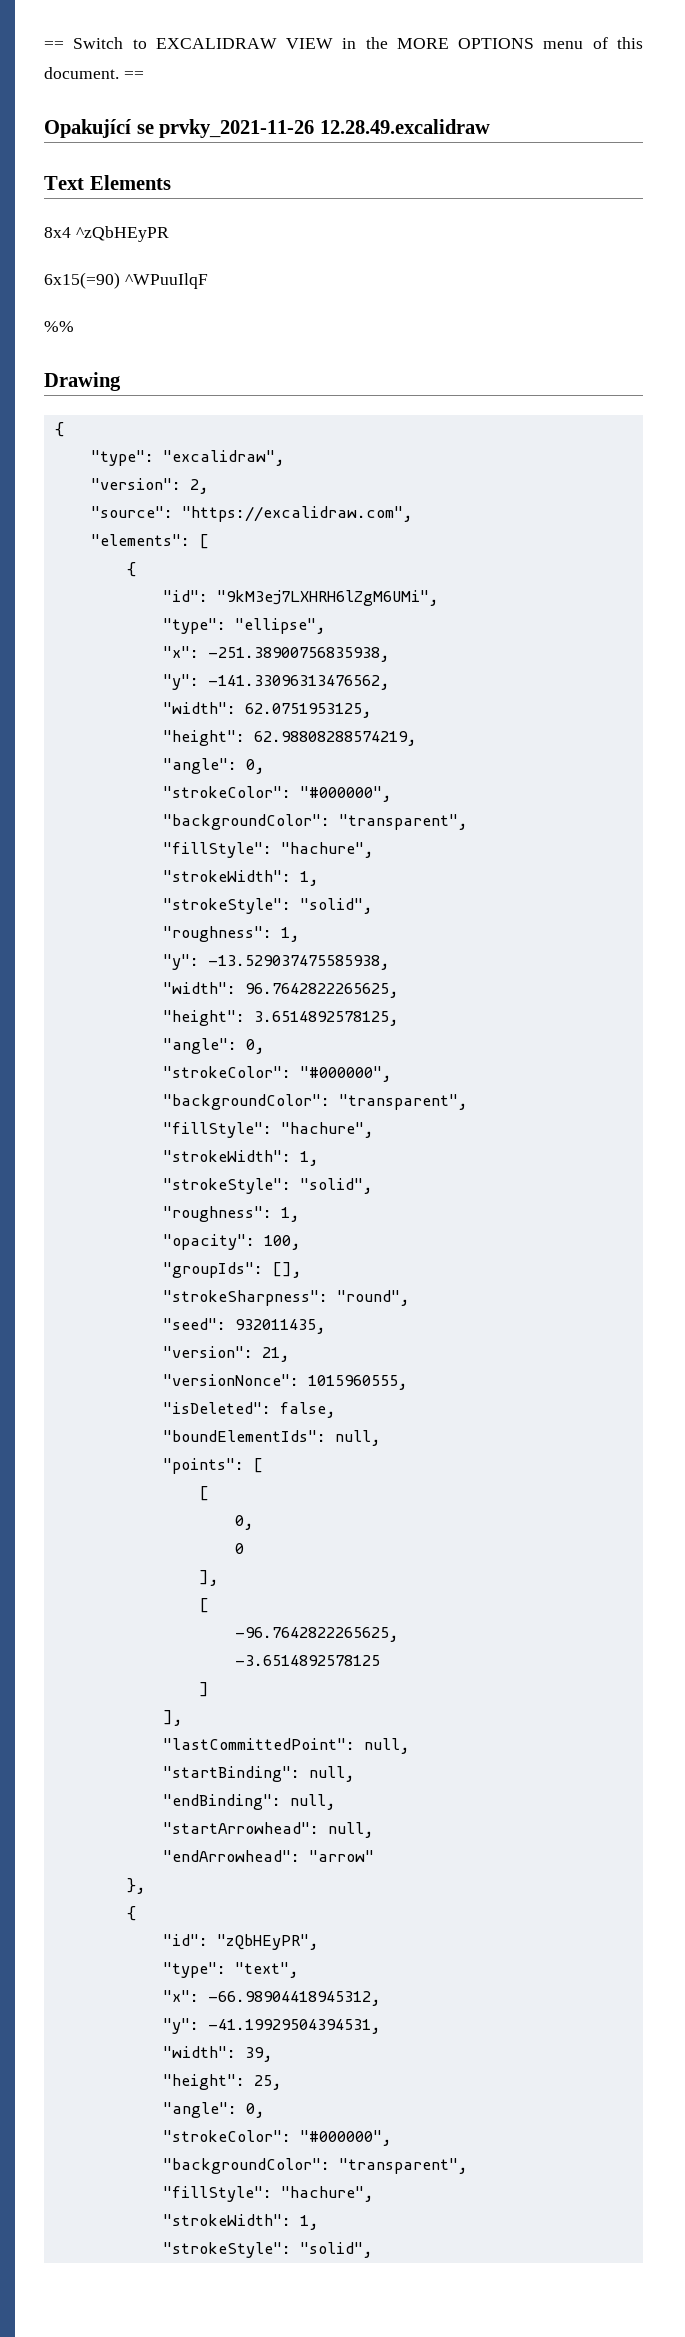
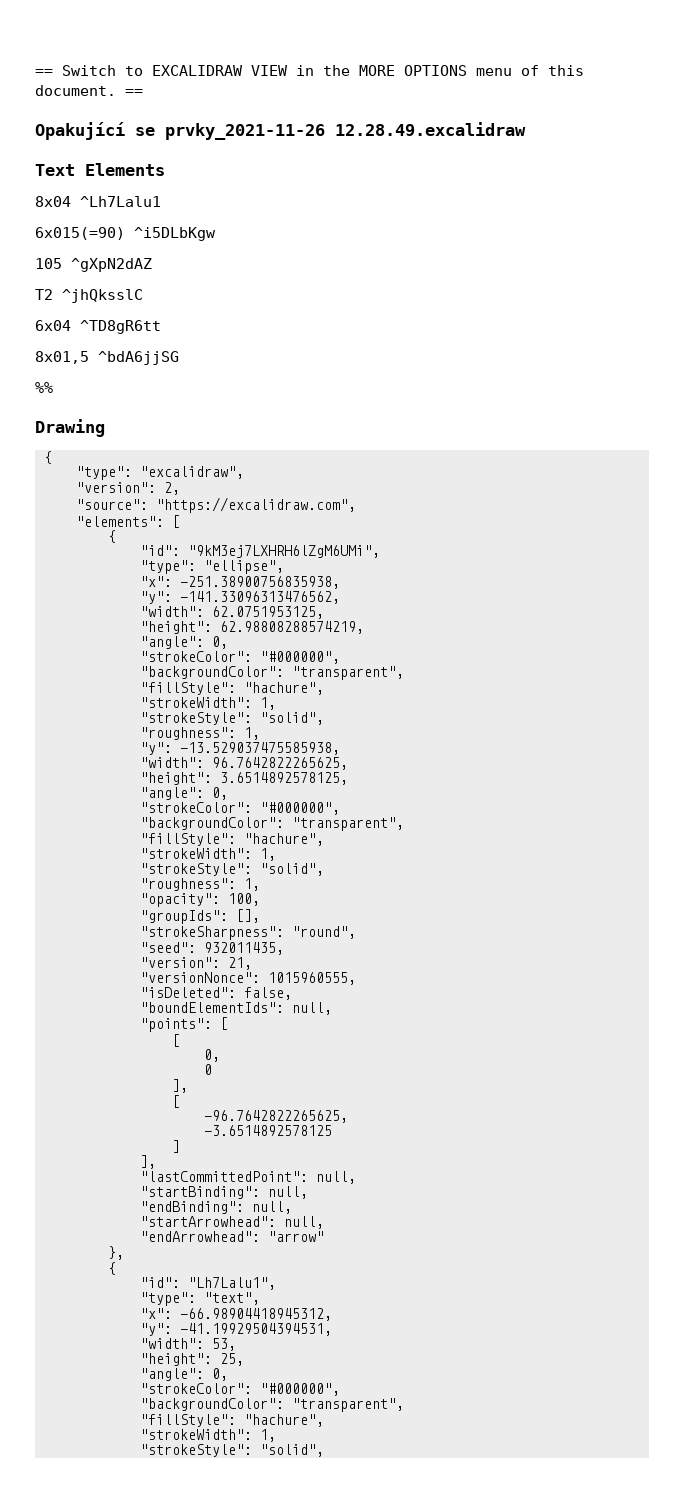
[44,226,169,242] [44,272,208,289] 8x4 ^zQbHEyPR // 6x15(=90) ^WPuuIlqF -> [35,196,161,207] [35,227,216,241] [35,258,152,272] [35,289,143,303] [35,320,161,334] [35,351,179,365] 8x04 ^Lh7Lalu1 // 6x015(=90) ^i5DLbKgw // 105 ^gXpN2dAZ // T2 ^jhQksslC // 6x04 ^TD8gR6tt // 8x01,5 ^bdA6jjSG
[216,1934,319,1950] "zQbHEyPR", -> [187,1277,276,1290] "Lh7Lalu1",
[244,2047,273,2062] 39, -> [211,1338,236,1351] 53,

